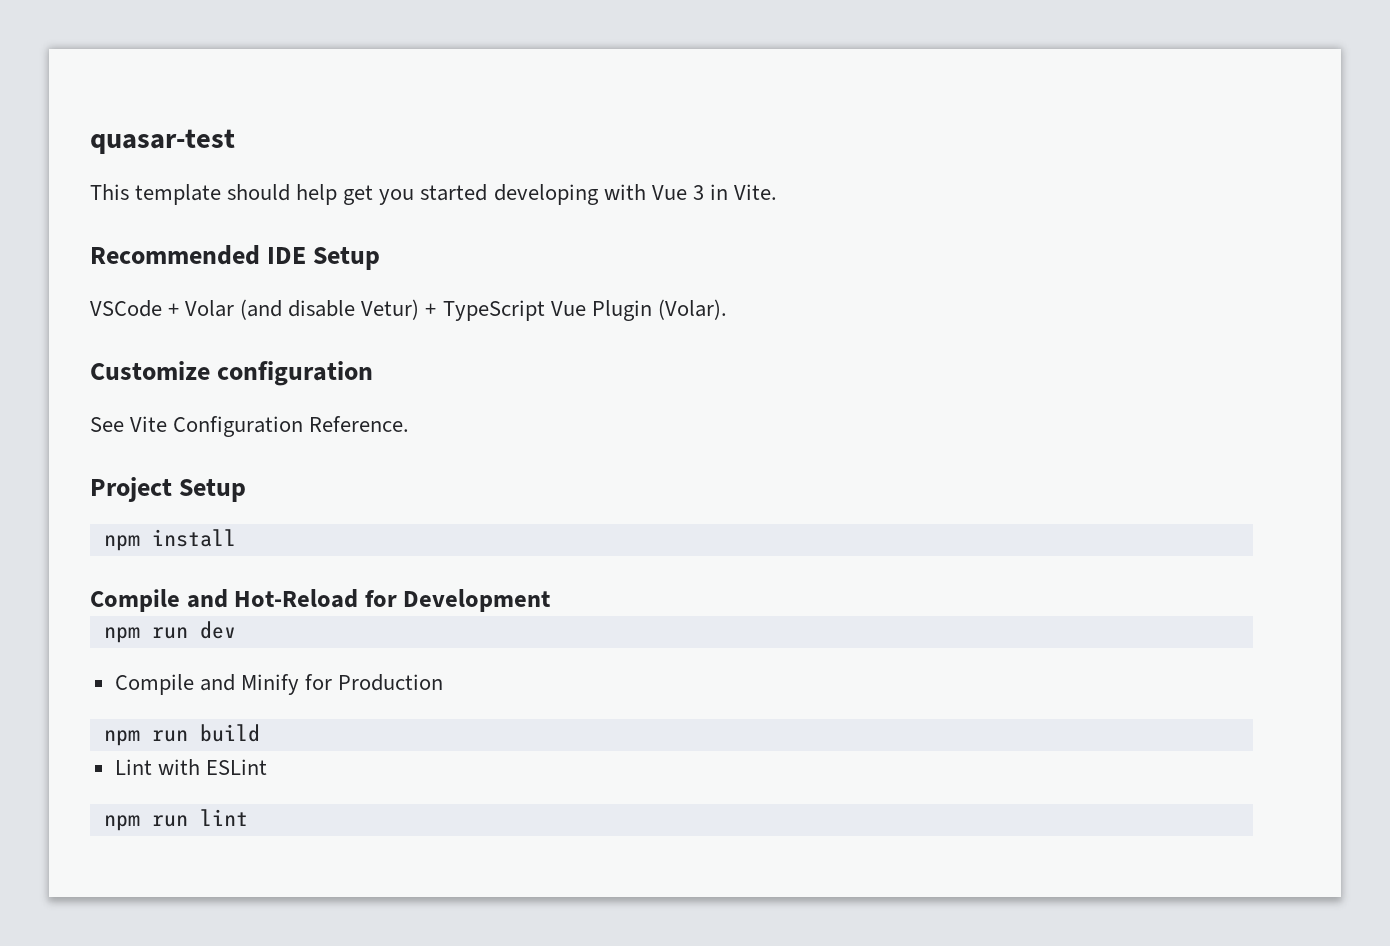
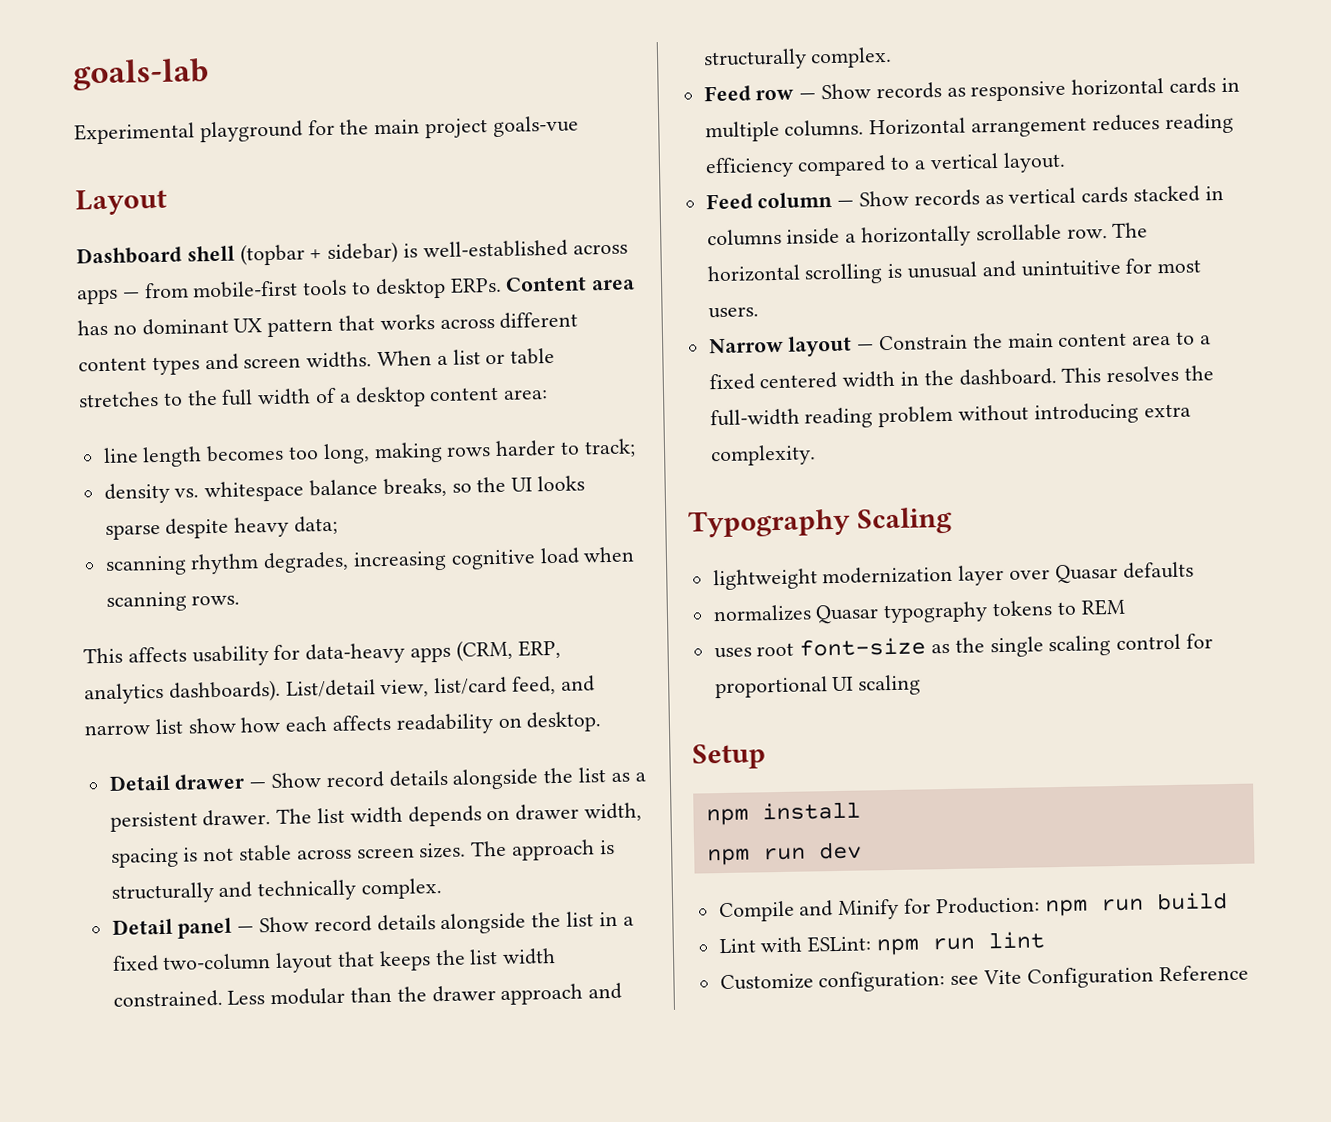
[90,129,235,154] [90,184,777,205] [90,245,381,270] [90,299,727,321] [90,361,374,386] [90,416,410,437] [90,477,247,502] [103,529,236,551] [90,589,551,612] quasar-test // This template should help get you started developing with Vue 3 in Vite. // Recommended IDE Setup // VSCode + Volar (and disable Vetur) + TypeScript Vue Plugin (Volar). // Customize configuration // See Vite Configuration Reference. // Project Setup // npm install // Compile and Hot-Reload for Development -> [72,58,209,91] [74,115,579,145] [75,188,167,216] [76,239,628,266] [77,276,636,305] [77,311,579,338] [78,347,556,376] [78,386,549,408] [102,438,636,468] [103,475,586,504] [104,515,339,540] [104,546,636,576] [105,591,241,612] [83,639,561,667] [84,675,595,705] [84,711,603,736] [108,767,646,791] [109,802,643,832] [110,839,615,868] [110,878,443,904] [111,911,634,939] [111,948,557,973] [112,982,623,1008] [702,46,893,71] [703,77,1240,102] [704,112,1234,143] [704,151,1066,179] [705,185,1224,210] [706,222,1149,248] [706,258,1202,285] [707,306,759,319] [708,331,1211,357] [708,365,1215,391] [709,402,1191,429] [709,444,816,467] [688,506,952,538] [712,561,1194,591] [712,598,1126,625] [713,633,1214,659] [714,674,922,699] [692,743,766,770] [705,801,861,826] goals-lab // Experimental playground for the main project goals-vue // Layout // Dashboard shell (topbar + sidebar) is well-established across apps — from mobile-first tools to desktop ERPs. Content area has no dominant UX pattern that works across different content types and screen widths. When a list or table stretches to the full width of a desktop content area: // line length becomes too long, making rows harder to track; // density vs. whitespace balance breaks, so the UI looks sparse despite heavy data; // scanning rhythm degrades, increasing cognitive load when scanning rows. // This affects usability for data-heavy apps (CRM, ERP, analytics dashboards). List/detail view, list/card feed, and narrow list show how each affects readability on desktop. // Detail drawer — Show record details alongside the list as a persistent drawer. The list width depends on drawer width, spacing is not stable across screen sizes. The approach is structurally and technically complex. // Detail panel — Show record details alongside the list in a fixed two-column layout that keeps the list width constrained. Less modular than the drawer approach and structurally complex. // Feed row — Show records as responsive horizontal cards in multiple columns. Horizontal arrangement reduces reading efficiency compared to a vertical layout. // Feed column — Show records as vertical cards stacked in columns inside a horizontally scrollable row. The horizontal scrolling is unusual and unintuitive for most users. // Narrow layout — Constrain the main content area to a fixed centered width in the dashboard. This resolves the full-width reading problem without introducing extra complexity. // Typography Scaling // lightweight modernization layer over Quasar defaults // normalizes Quasar typography tokens to REM // uses root font-size as the single scaling control for proportional UI scaling // Setup // npm install
[338,674,444,691] Production // -> [935,896,1040,915] Production:
[205,759,267,775] ESLint // -> [807,935,872,953] ESLint:
(248, 817) none -> [719,964,1249,993] // Customize configuration: see Vite Configuration Reference

